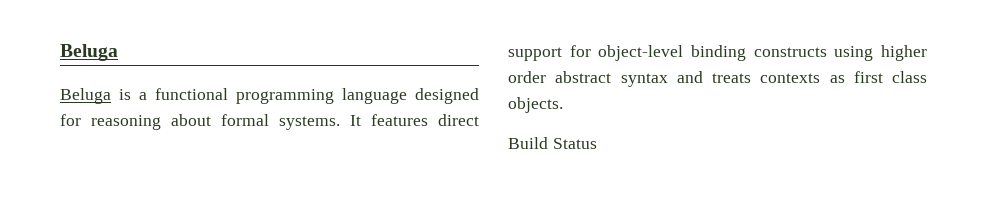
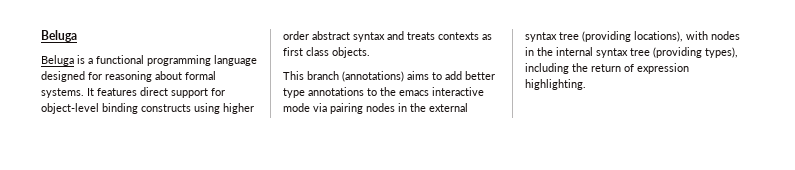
[508,137,597,149] Build Status -> [283,71,495,82] [283,87,484,98] [283,103,468,114] [525,31,740,42] [525,47,738,58] [525,63,689,74] [525,79,586,90] This branch (annotations) aims to add better type annotations to the emacs interactive mode via pairing nodes in the external syntax tree (providing locations), with nodes in the internal syntax tree (providing types), including the return of expression highlighting.

